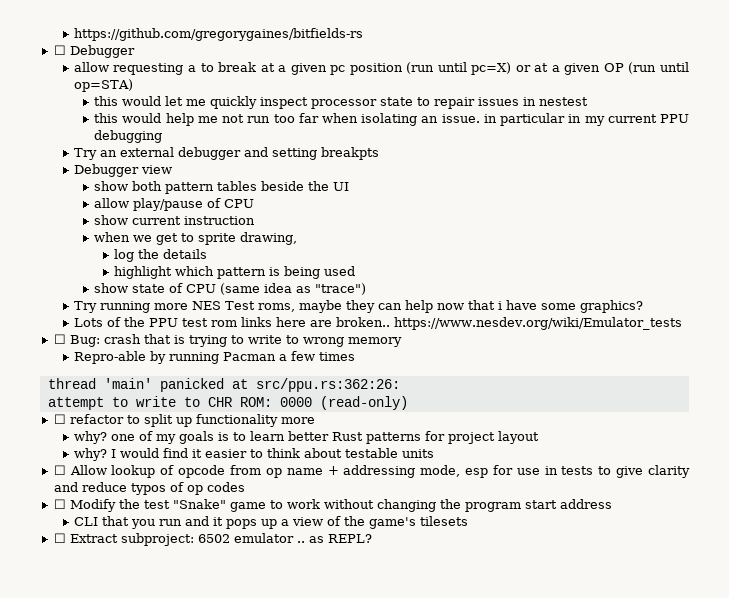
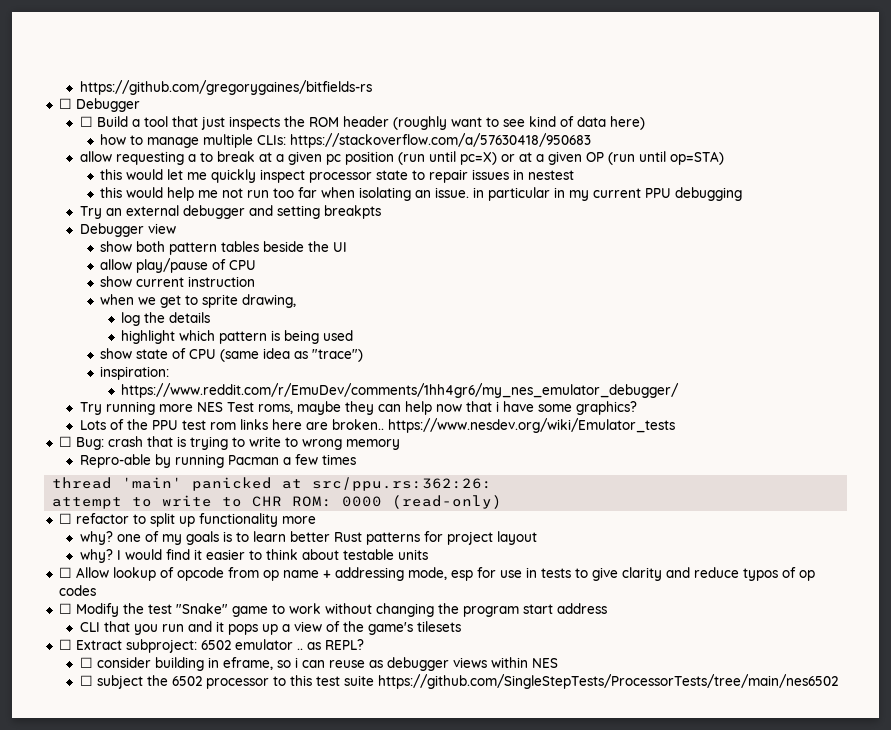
(135, 51) none -> [79,116,645,130] [100,133,592,148] // ☐ Build a tool that just inspects the ROM header (roughly want to see kind of data here) // how to manage multiple CLIs: https://stackoverflow.com/a/57630418/950683
(367, 289) none -> [100,366,170,380] [121,383,680,398] // inspiration: // https://www.reddit.com/r/EmuDev/comments/1hh4gr6/my_nes_emulator_debugger/
(372, 538) none -> [79,657,558,671] [79,674,838,689] // ☐ consider building in eframe, so i can reuse as debugger views within NES // ☐ subject the 6502 processor to this test suite https://github.com/SingleStepTests/ProcessorTests/tree/main/nes6502

